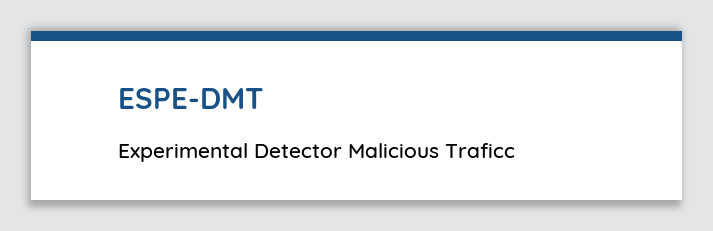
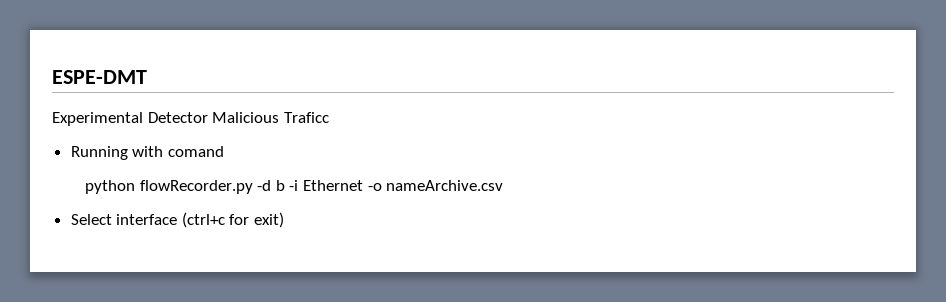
(515, 150) none -> [70,146,224,160] [84,180,504,194] [70,212,285,228] // Running with comand // python flowRecorder.py -d b -i Ethernet -o nameArchive.csv // Select interface (ctrl+c for exit)

